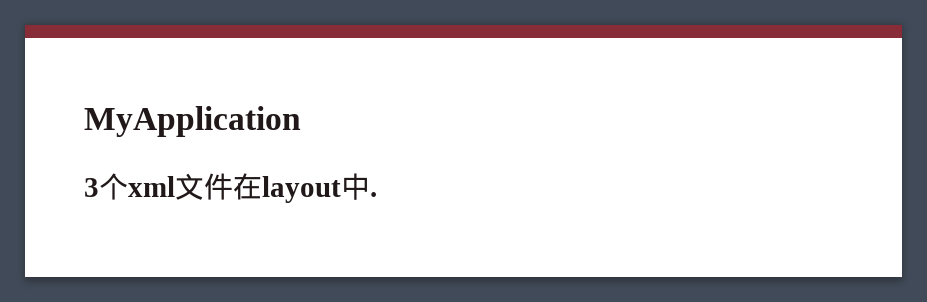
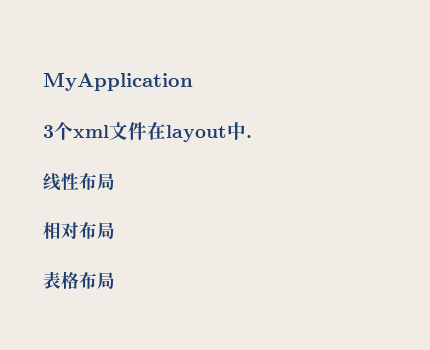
(377, 194) none -> [43,173,115,191] [43,222,115,239] [43,271,115,289] // 线性布局 // 相对布局 // 表格布局

